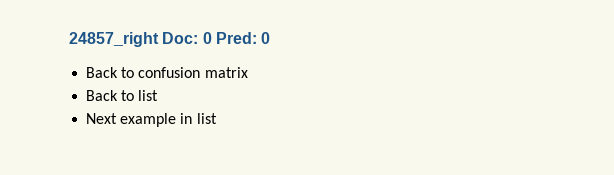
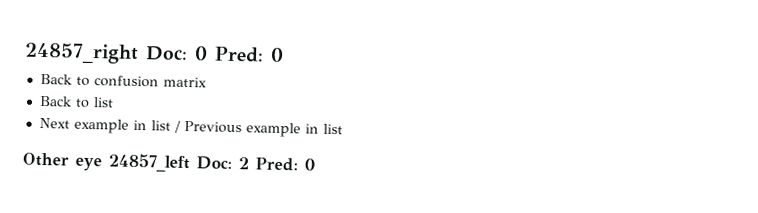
(217, 118) none -> [173,120,343,138] [22,152,315,173] / Previous example in list // Other eye 24857_left Doc: 2 Pred: 0

